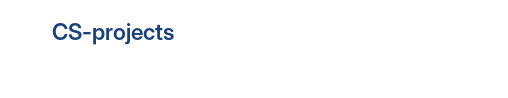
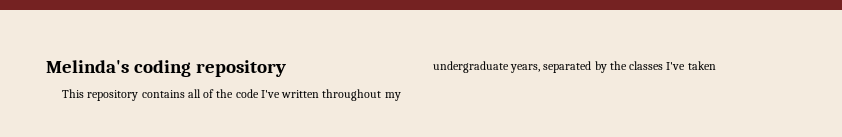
[52,23,174,45] CS-projects -> [46,60,286,77] [62,89,401,101] [433,61,716,73] Melinda's coding repository // This repository contains all of the code I've written throughout my undergraduate years, separated by the classes I've taken

